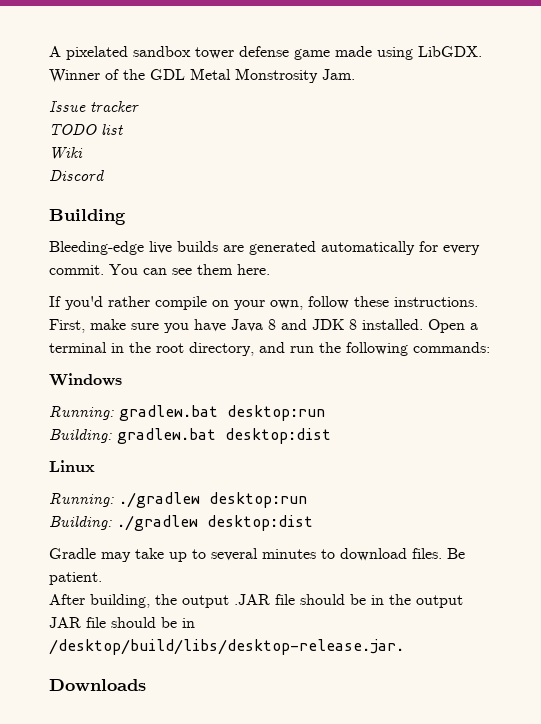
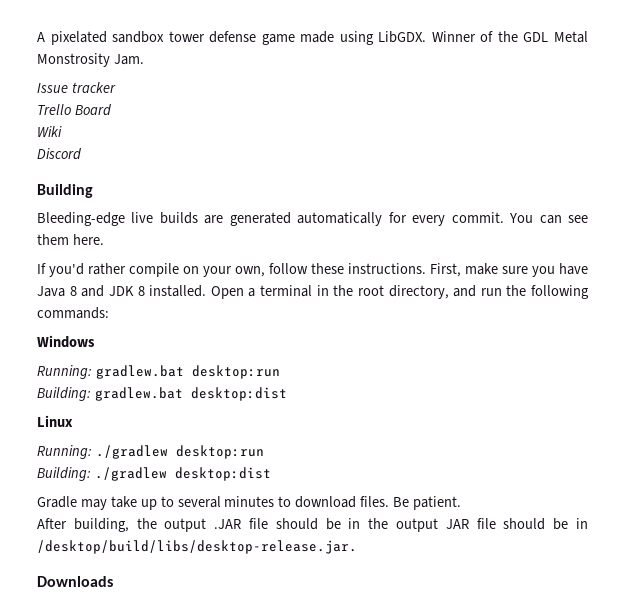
[49,124,123,135] TODO list -> [37,104,111,116] Trello Board

